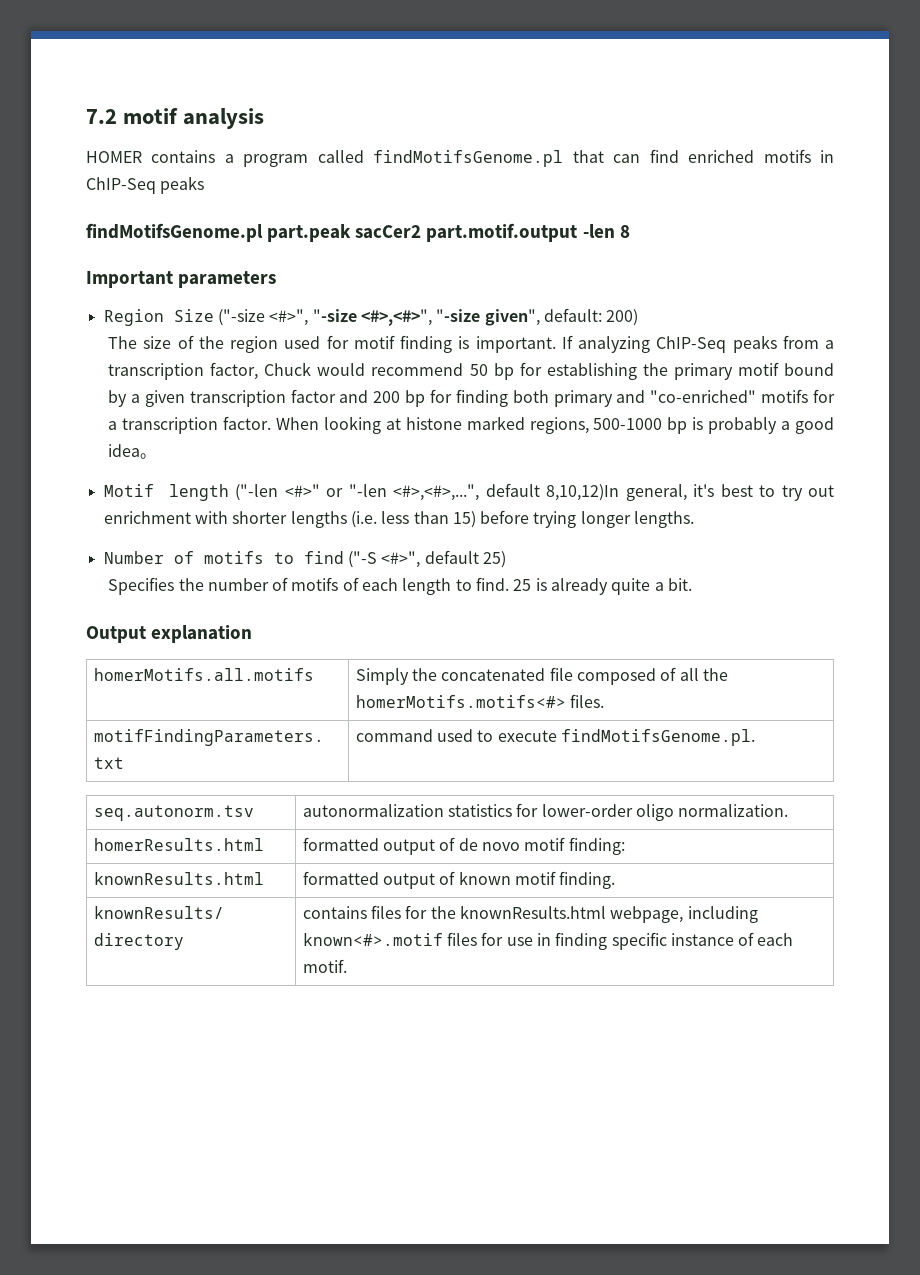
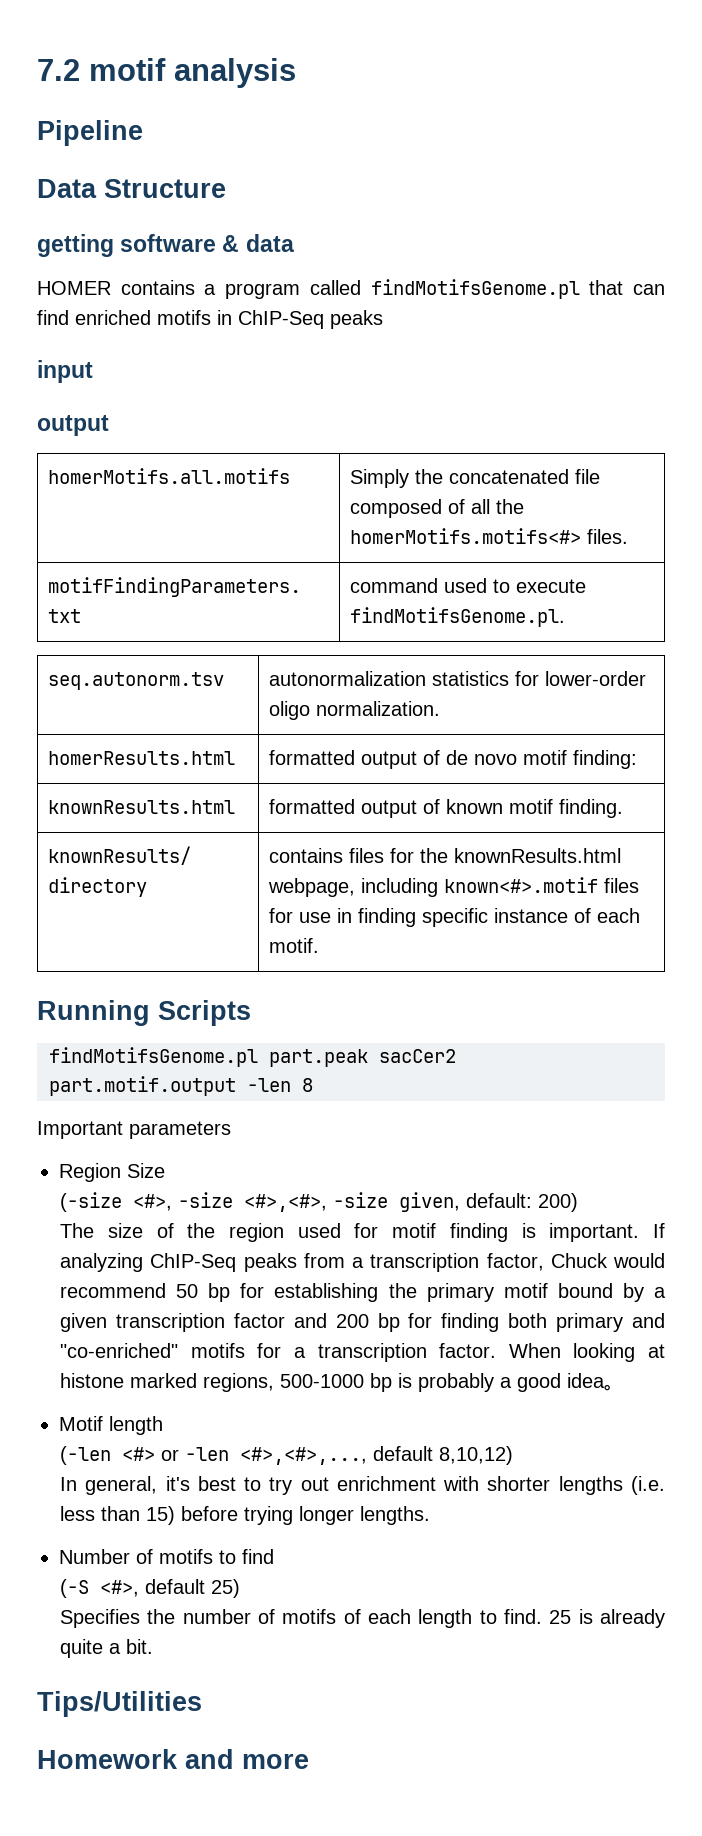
(265, 118) none -> [37,120,143,146] [37,179,226,198] [37,234,294,257] // Pipeline // Data Structure // getting software & data
[86,223,630,242] [86,271,277,288] [103,308,639,326] [108,335,834,353] [108,362,834,380] [108,389,836,407] [108,416,835,434] [108,444,157,459] [103,483,834,501] [103,510,695,528] [103,550,506,568] [108,577,693,595] [86,625,253,643] findMotifsGenome.pl part.peak sacCer2 part.motif.output -len 8 // Important parameters // Region Size ("-size <#>", "-size <#>,<#>", "-size given", default: 200) // The size of the region used for motif finding is important. If analyzing ChIP-Seq peaks from a transcription factor, Chuck would recommend 50 bp for establishing the primary motif bound by a given transcription factor and 200 bp for finding both primary and "co-enriched" motifs for a transcription factor. When looking at histone marked regions, 500-1000 bp is probably a good idea。 // Motif length ("-len <#>" or "-len <#>,<#>,...", default 8,10,12)In general, it's best to try out enrichment with shorter lengths (i.e. less than 15) before trying longer lengths. // Number of motifs to find ("-S <#>", default 25) // Specifies the number of motifs of each length to find. 25 is already quite a bit. // Output explanation -> [37,360,93,383] [37,415,109,436] input // output
(347, 966) none -> [37,1000,251,1026] [49,1047,456,1067] [49,1076,313,1096] [37,1121,231,1139] [59,1163,165,1182] [60,1192,579,1212] [60,1223,666,1242] [60,1253,665,1272] [60,1283,666,1302] [60,1313,665,1332] [60,1343,665,1362] [60,1373,625,1392] [59,1416,163,1435] [60,1446,514,1465] [60,1476,666,1495] [60,1506,431,1525] [59,1549,274,1564] [60,1579,241,1598] [60,1609,665,1628] [60,1639,154,1658] [37,1691,202,1717] [37,1749,309,1769] // Running Scripts // findMotifsGenome.pl part.peak sacCer2 part.motif.output -len 8 // Important parameters // Region Size // (-size <#>, -size <#>,<#>, -size given, default: 200) // The size of the region used for motif finding is important. If analyzing ChIP-Seq peaks from a transcription factor, Chuck would recommend 50 bp for establishing the primary motif bound by a given transcription factor and 200 bp for finding both primary and "co-enriched" motifs for a transcription factor. When looking at histone marked regions, 500-1000 bp is probably a good idea。 // Motif length // (-len <#> or -len <#>,<#>,..., default 8,10,12) // In general, it's best to try out enrichment with shorter lengths (i.e. less than 15) before trying longer lengths. // Number of motifs to find // (-S <#>, default 25) // Specifies the number of motifs of each length to find. 25 is already quite a bit. // Tips/Utilities // Homework and more

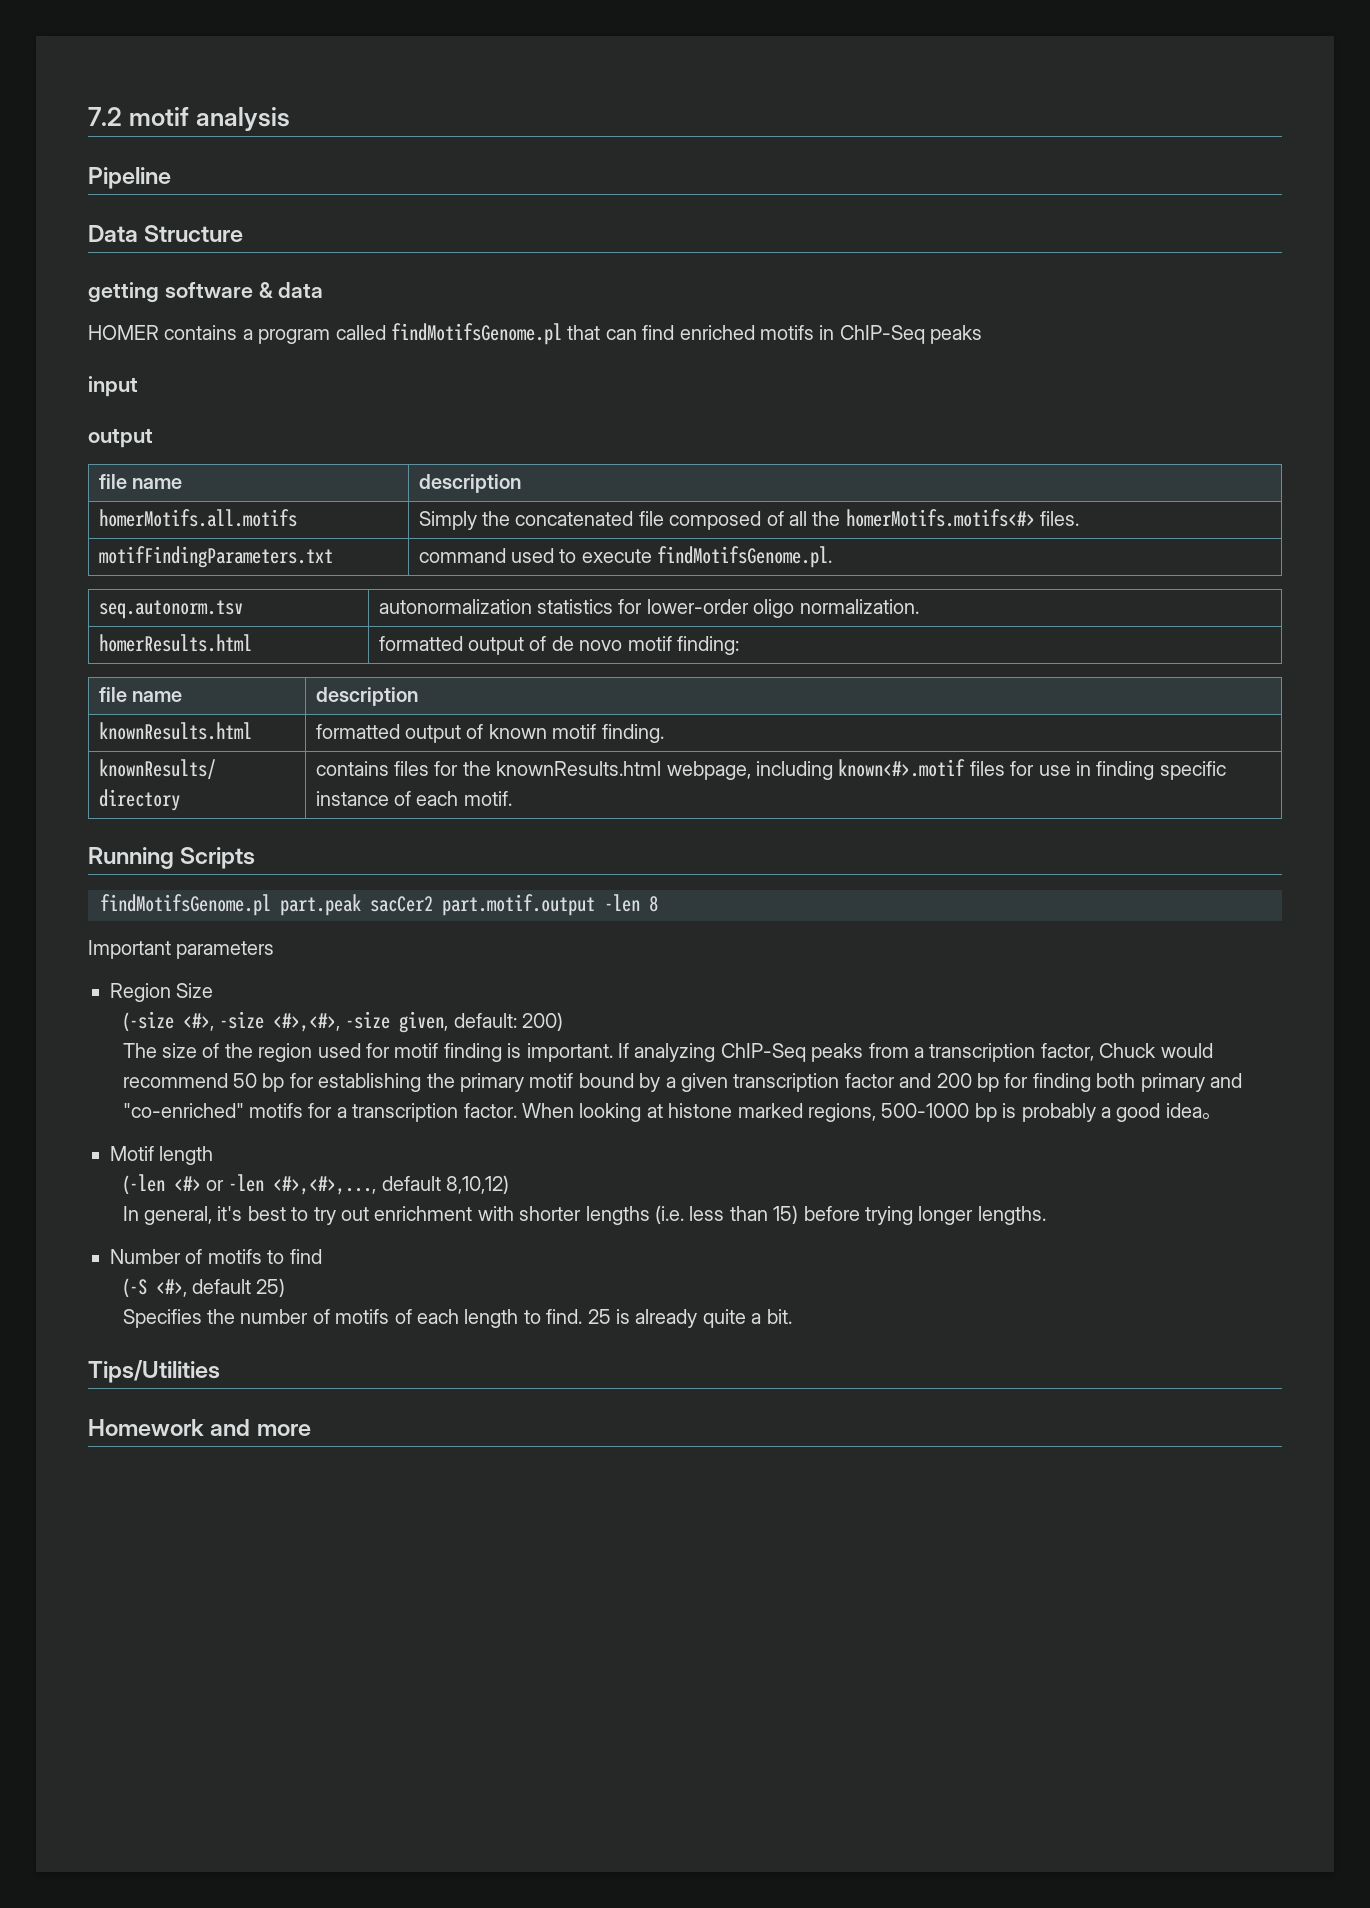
(109, 425) none -> [98,474,182,489] [418,474,521,493] // file name | description
(637, 759) none -> [98,687,182,702] [315,687,418,706] // file name | description

